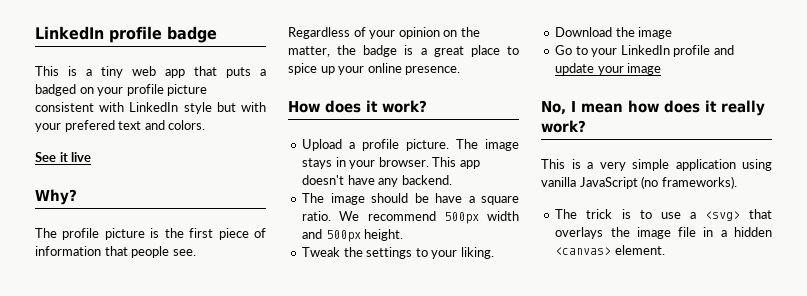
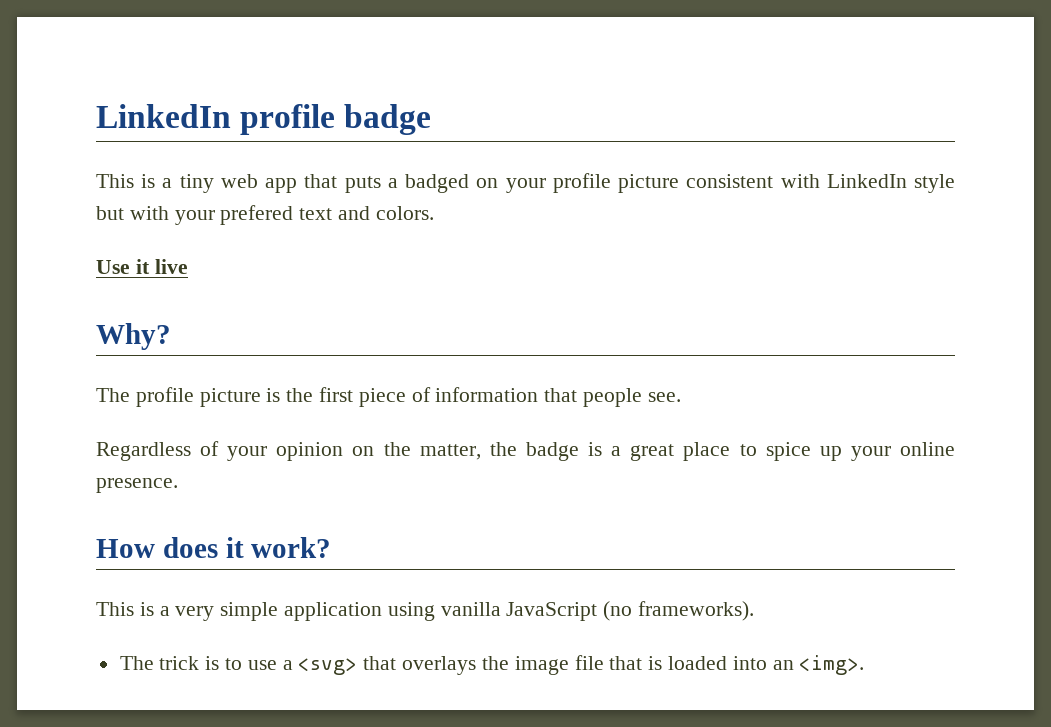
[35,152,56,162] See -> [96,260,130,274] Use
[302,139,519,151] [302,157,480,169] [302,175,452,187] [302,193,519,205] [302,211,519,224] [302,229,404,242] [302,247,494,259] [555,27,673,39] [555,45,734,57] [555,63,662,75] [541,100,765,116] [541,120,586,133] // Upload a profile picture. The image stays in your browser. This app doesn't have any backend. // The image should be have a square ratio. We recommend 500px width and 500px height. // Tweak the settings to your liking. // Download the image // Go to your LinkedIn profile and update your image // No, I mean how does it really work? -> (332, 547) none
[703,227,772,237] [555,245,665,255] in a hidden <canvas> element. -> [609,655,865,675] that is loaded into an <img>.

